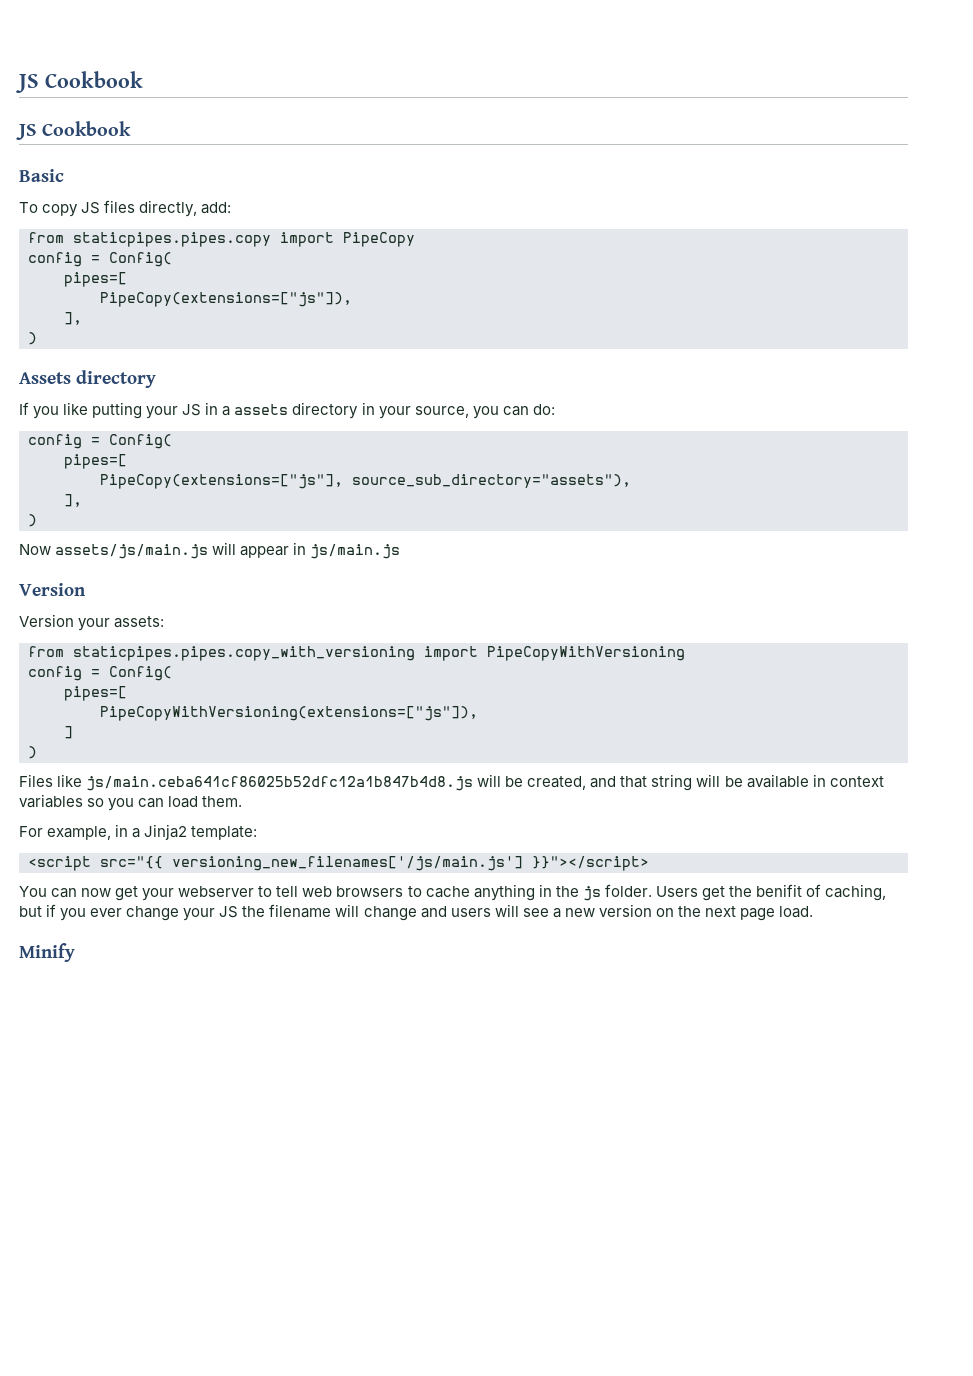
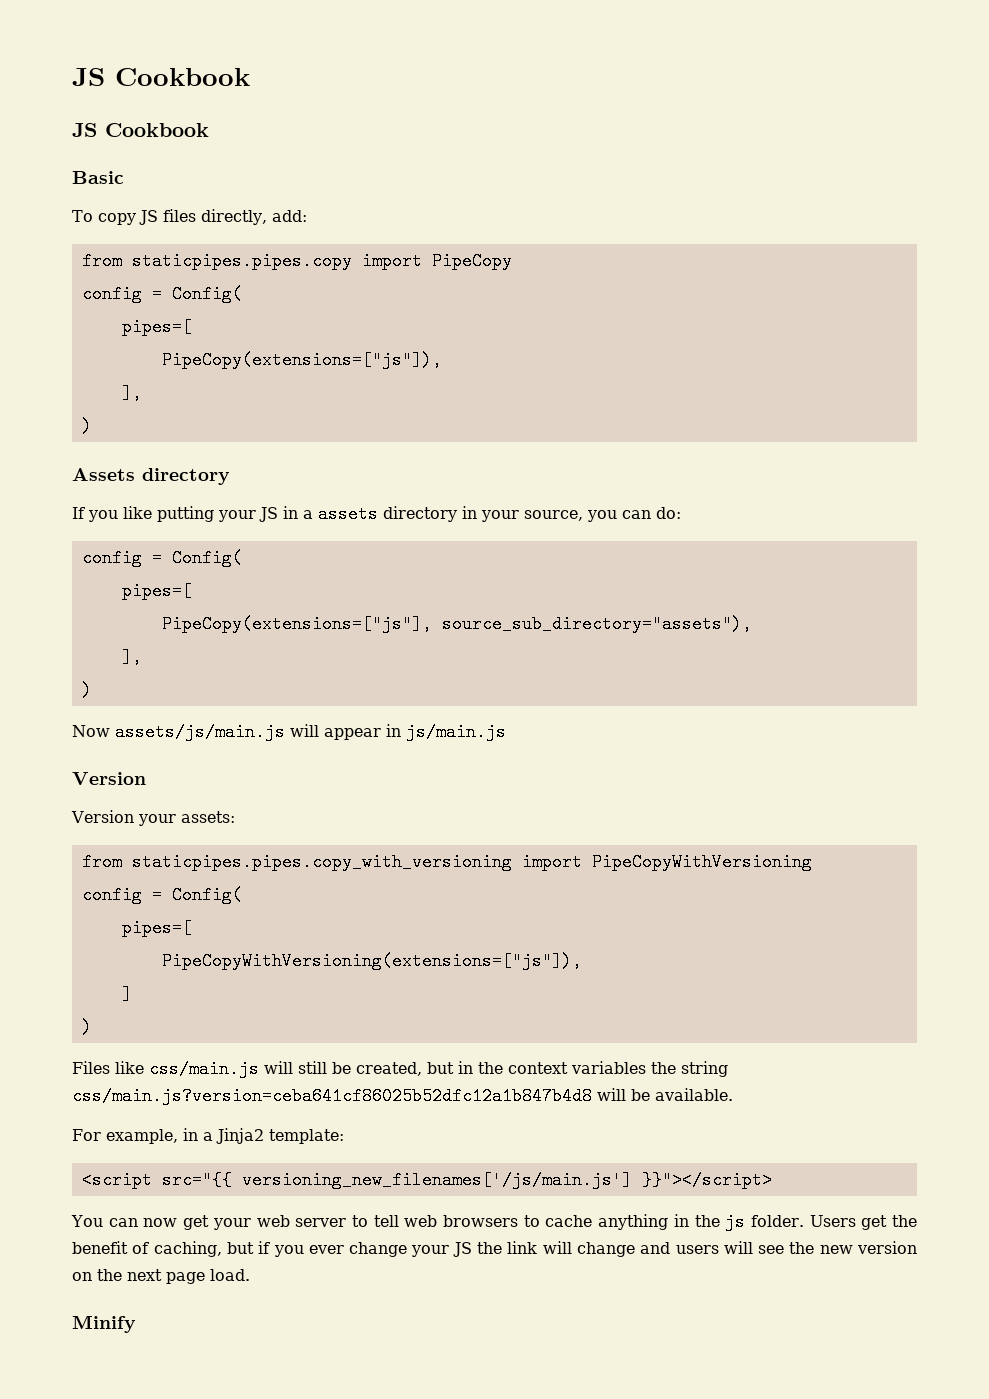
[86,774,884,791] [19,794,243,811] js/main.ceba641cf86025b52dfc12a1b847b4d8.js will be created, and that string will be available in context variables so you can load them. -> [149,1060,728,1078] [72,1087,733,1105] css/main.js will still be created, but in the context variables the string css/main.js?version=ceba641cf86025b52dfc12a1b847b4d8 will be available.
[178,886,255,897] webserver -> [256,1215,347,1227] web server
[755,884,802,897] benifit -> [72,1241,128,1254] benefit
[269,904,332,918] filename -> [507,1241,538,1254] link
[552,908,561,918] a -> [789,1242,815,1254] the

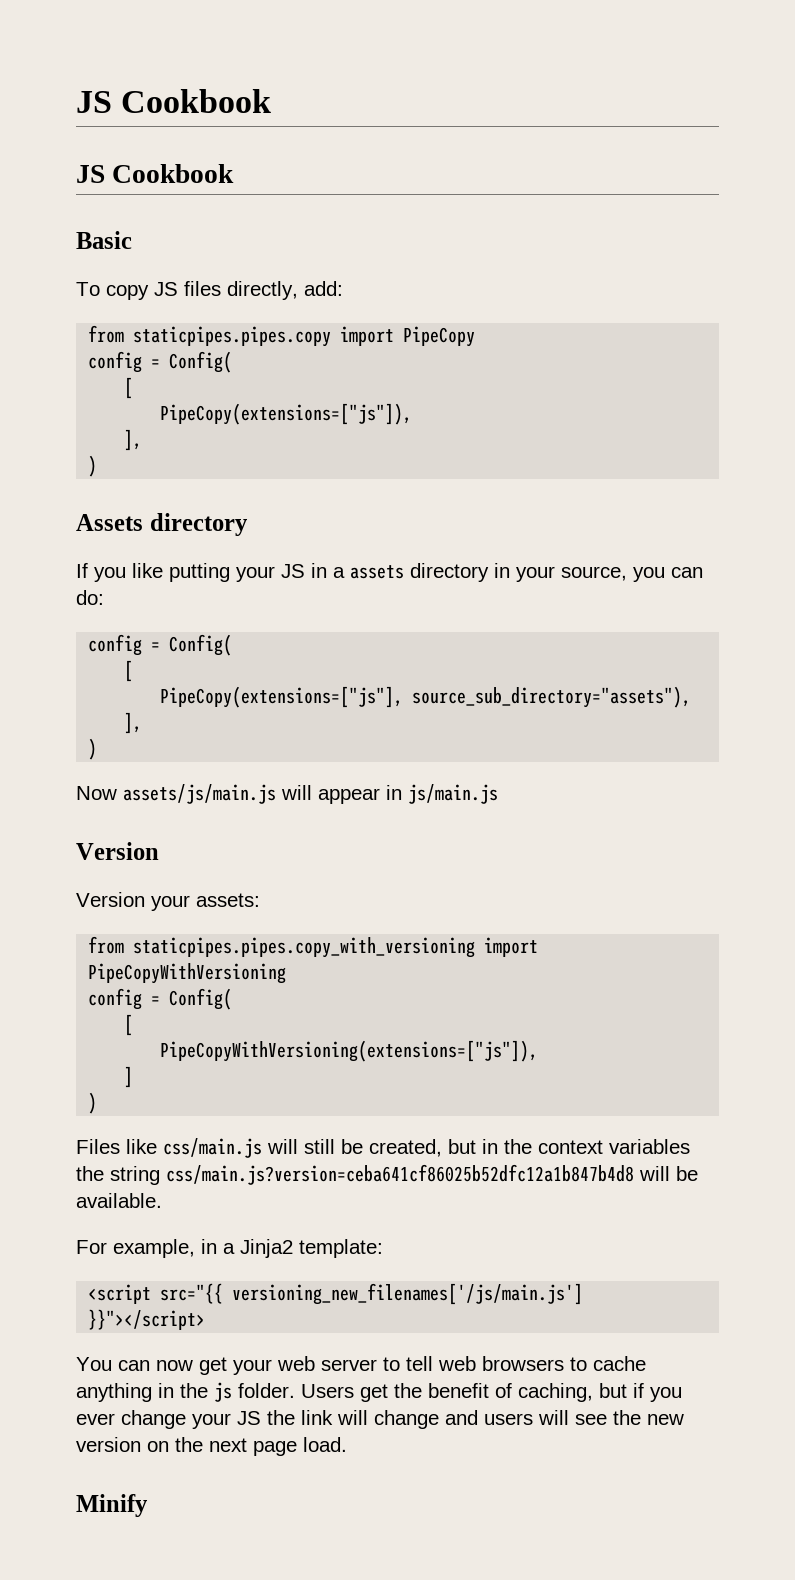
[121,318,192,336] pipes=[ -> [124,377,134,399] [
[121,582,192,600] pipes=[ -> [124,660,134,682] [
[121,919,192,937] pipes=[ -> [124,1014,134,1036] [

